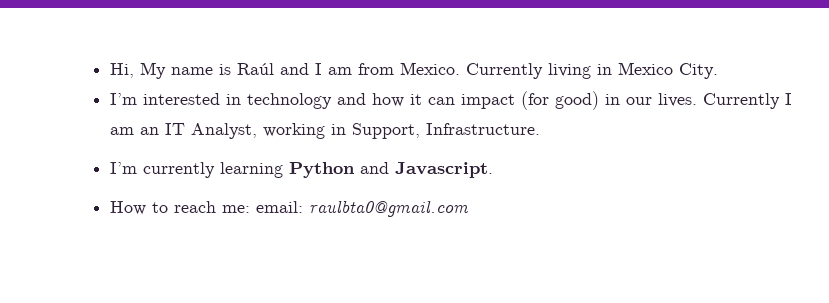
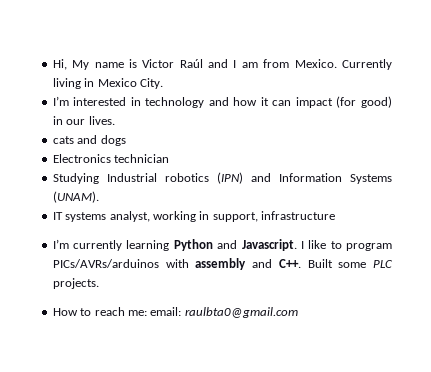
(232, 69) none -> [142,59,175,68] Victor
[703,93,793,109] [110,123,541,139] Currently I am an IT Analyst, working in Support, Infrastructure. -> [52,135,126,146] [52,154,170,163] [52,172,392,184] [52,191,99,203] [52,211,335,222] // cats and dogs // Electronics technician // Studying Industrial robotics (IPN) and Information Systems (UNAM). // IT systems analyst, working in support, infrastructure
(494, 170) none -> [300,240,392,251] [52,258,393,270] [52,278,99,289] I like to program PICs/AVRs/arduinos with assembly and C++. Built some PLC projects.

